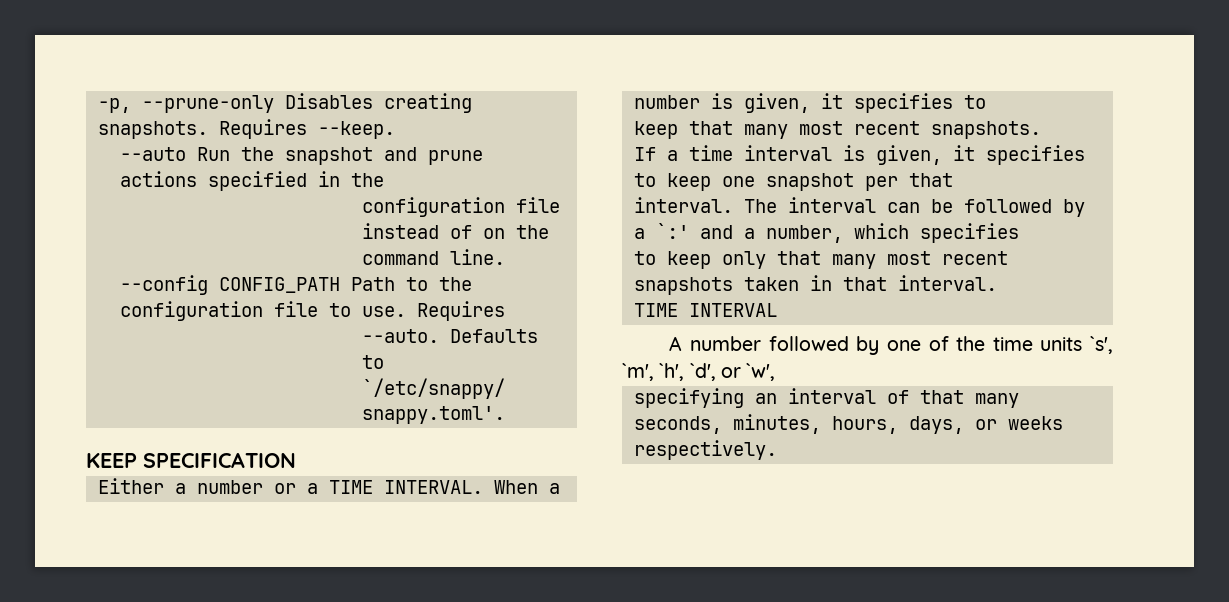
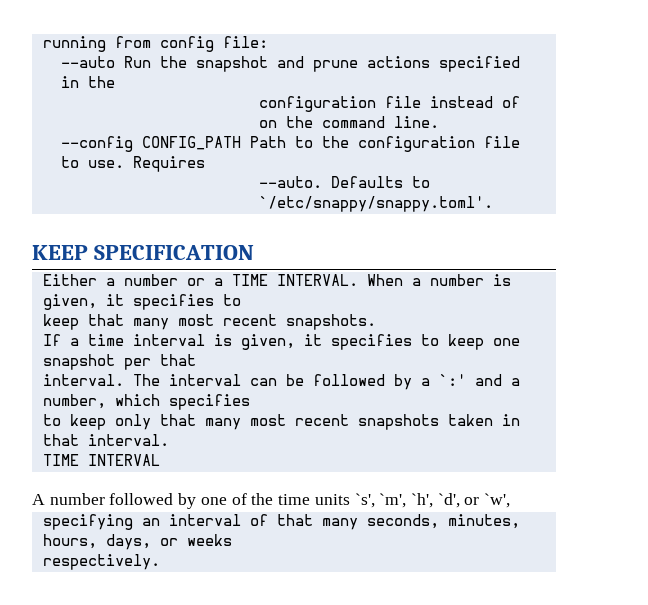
[97,93,472,113] [97,119,395,139] -p, --prune-only Disables creating snapshots. Requires --keep. -> [42,36,268,52] running from config file:

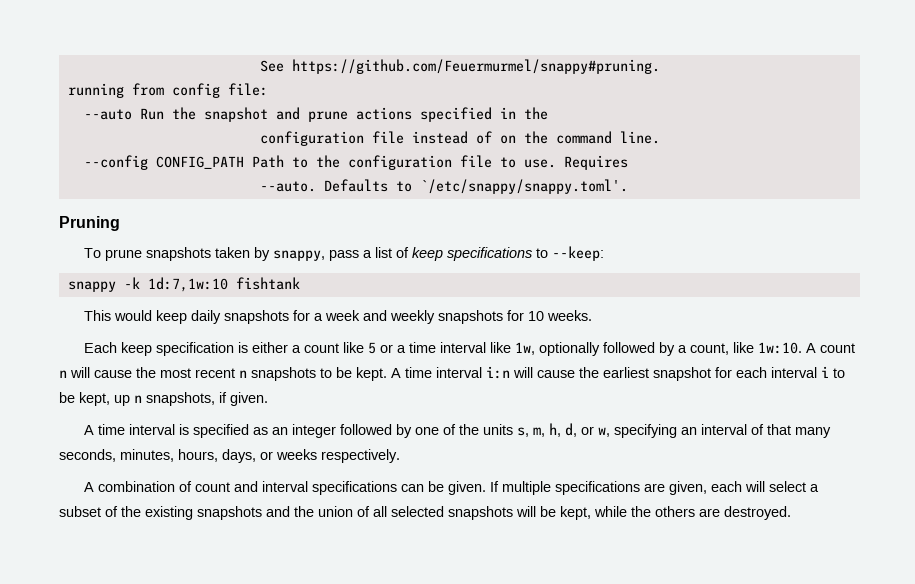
(42, 44) none -> [259,59,660,74] See https://github.com/Feuermurmel/snappy#pruning. //
[32,245,255,260] [42,274,511,286] [42,294,241,310] [42,314,376,330] [42,334,520,350] [42,354,196,370] [42,374,520,390] [42,394,250,410] [42,414,520,430] [42,434,169,446] [42,454,160,466] [32,493,105,505] KEEP SPECIFICATION // Either a number or a TIME INTERVAL. When a number is given, it specifies to // keep that many most recent snapshots. // If a time interval is given, it specifies to keep one snapshot per that // interval. The interval can be followed by a `:' and a number, which specifies // to keep only that many most recent snapshots taken in that interval. // TIME INTERVAL // A number -> [59,216,120,231] [84,246,605,261] [67,277,300,292] [84,310,593,324] [84,342,856,356] [59,366,845,381] [59,392,268,406] [84,424,337,438] Pruning // To prune snapshots taken by snappy, pass a list of keep specifications to --keep: // snappy -k 1d:7,1w:10 fishtank // This would keep daily snapshots for a week and weekly snapshots for 10 weeks. // Each keep specification is either a count like 5 or a time interval like 1w, optionally followed by a count, like 1w:10. A count n will cause the most recent n snapshots to be kept. A time interval i:n will cause the earliest snapshot for each interval i to be kept, up n snapshots, if given. // A time interval is specified as an integer
[278,493,511,508] time units `s', `m', `h', `d', or `w', // -> [483,423,611,437] units s, m, h, d, or w,
[42,554,160,570] // respectively. -> [321,449,400,463] [84,481,820,495] [59,506,791,520] respectively. // A combination of count and interval specifications can be given. If multiple specifications are given, each will select a subset of the existing snapshots and the union of all selected snapshots will be kept, while the others are destroyed.

